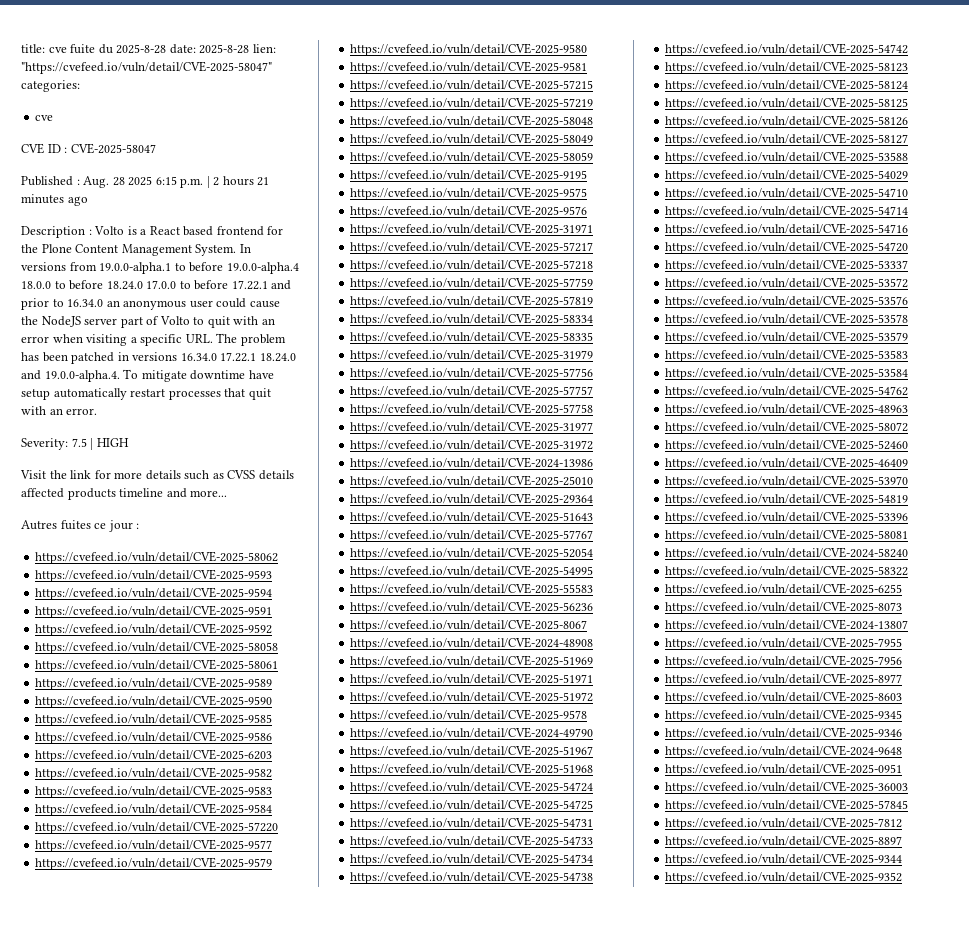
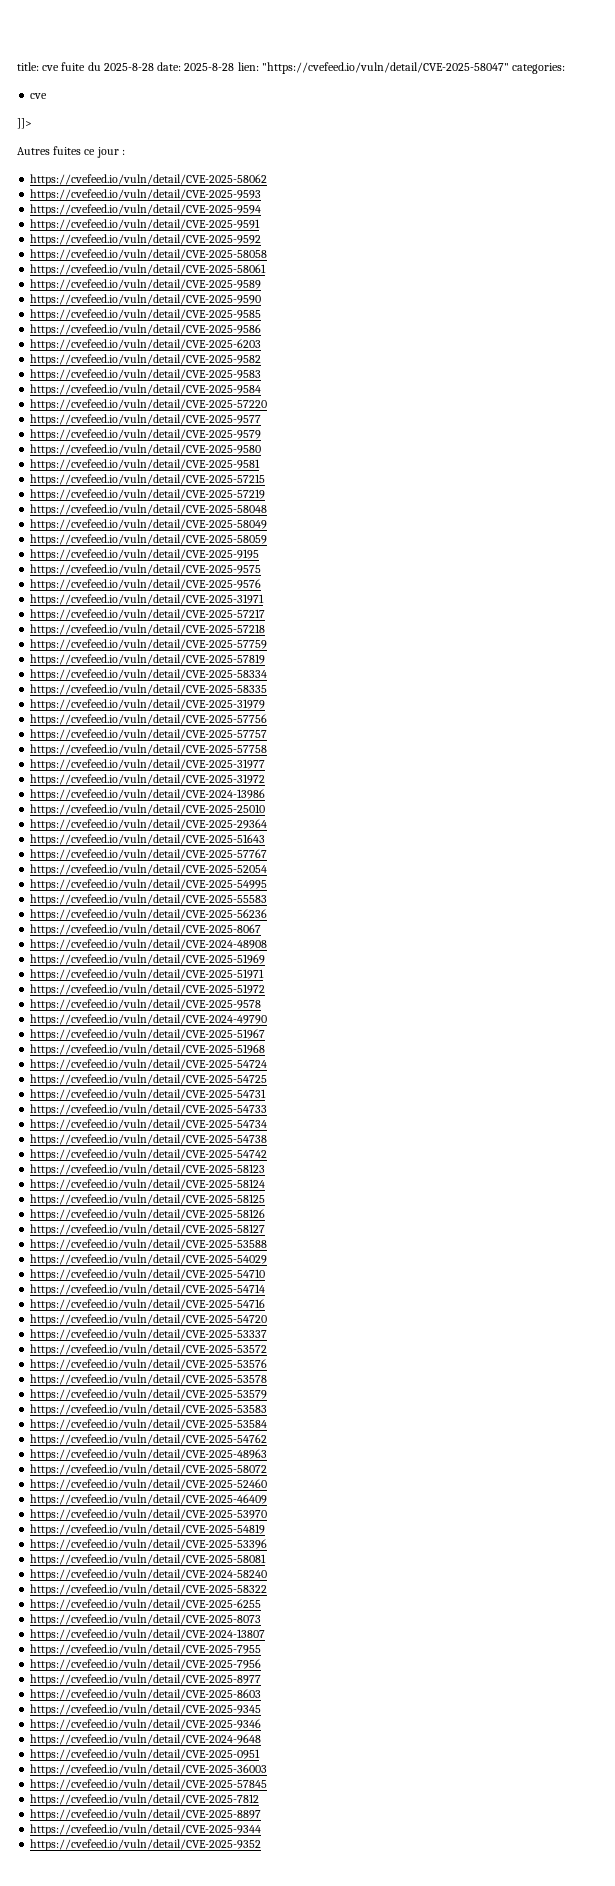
[21,143,156,154] [21,176,270,188] [21,194,88,206] [21,226,284,238] [21,244,251,256] [21,262,299,274] [21,280,292,290] [21,298,280,310] [21,316,275,328] [21,333,286,346] [21,352,296,364] [21,369,274,382] [21,388,271,400] [21,406,98,415] [21,438,129,450] [20,470,294,480] [21,488,228,500] CVE ID : CVE-2025-58047 // Published : Aug. 28 2025 6:15 p.m. | 2 hours 21 minutes ago // Description : Volto is a React based frontend for the Plone Content Management System. In versions from 19.0.0-alpha.1 to before 19.0.0-alpha.4 18.0.0 to before 18.24.0 17.0.0 to before 17.22.1 and prior to 16.34.0 an anonymous user could cause the NodeJS server part of Volto to quit with an error when visiting a specific URL. The problem has been patched in versions 16.34.0 17.22.1 18.24.0 and 19.0.0-alpha.4. To mitigate downtime have setup automatically restart processes that quit with an error. // Severity: 7.5 | HIGH // Visit the link for more details such as CVSS details affected products timeline and more... -> [17,118,32,129] ]]>

